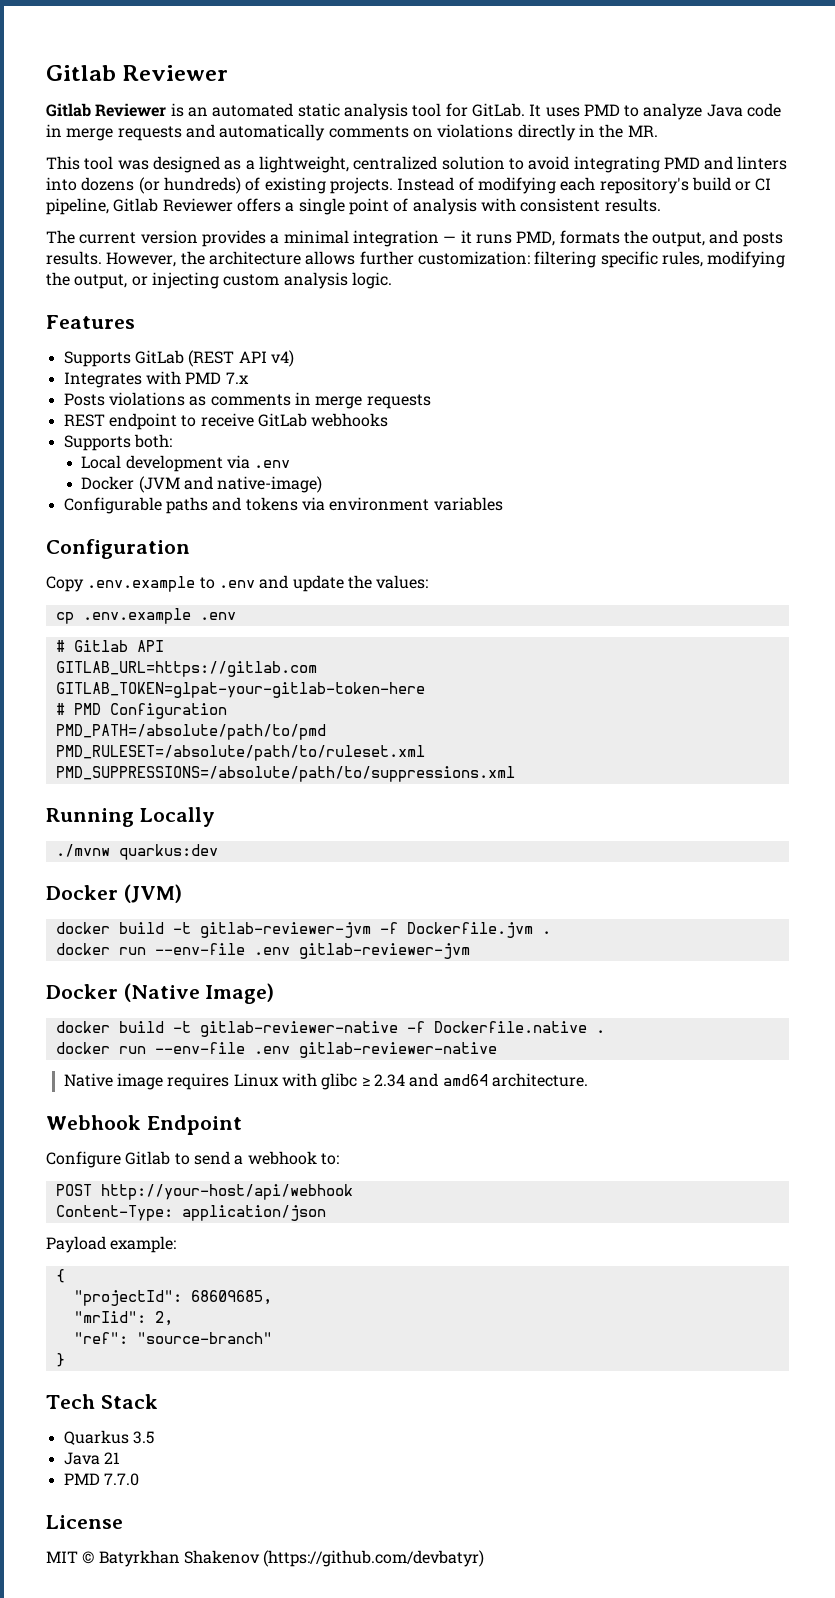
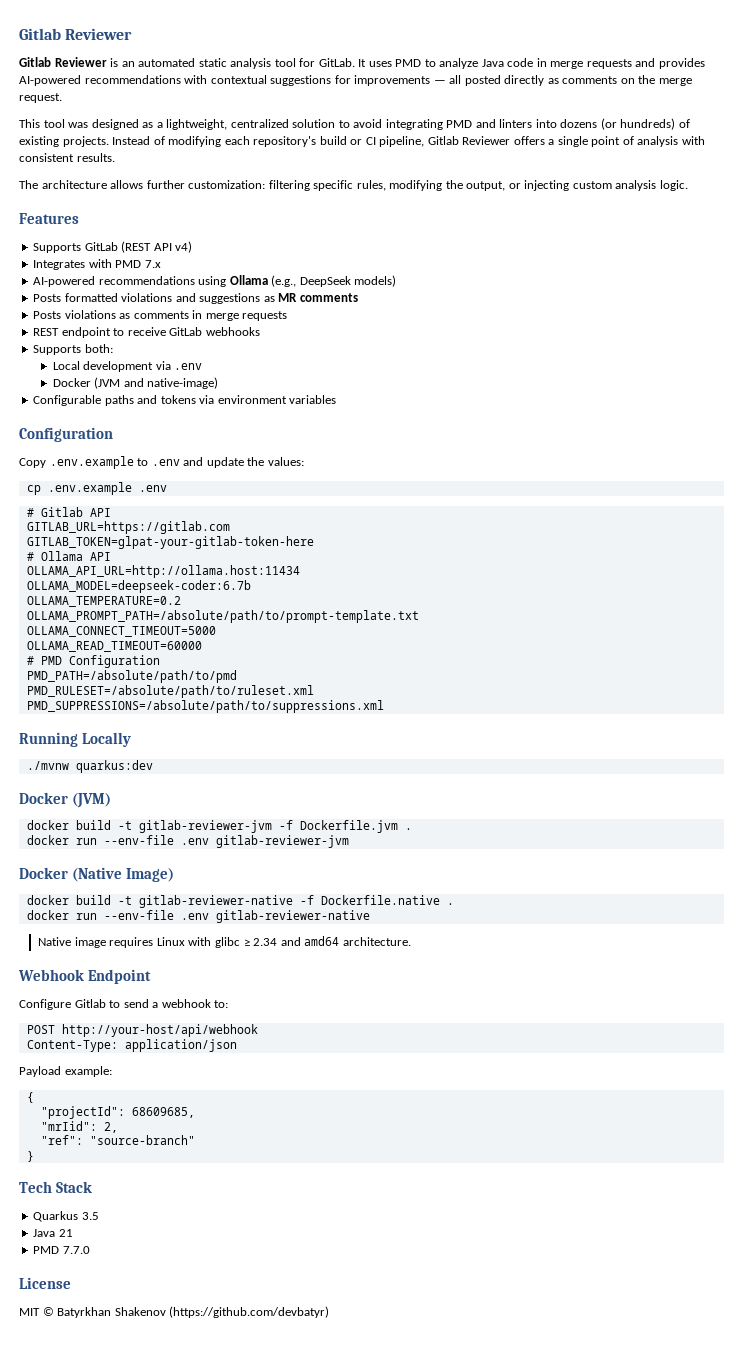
[219,124,658,141] automatically comments on violations directly in the MR. -> [658,58,705,69] [19,75,692,86] [19,93,62,103] provides AI-powered recommendations with contextual suggestions for improvements — all posted directly as comments on the merge request.
[79,230,783,247] [46,251,205,267] current version provides a minimal integration — it runs PMD, formats the output, and posts results. However, the -> (38, 184) none
(249, 378) none -> [33,275,397,287] [33,293,358,304] // AI-powered recommendations using Ollama (e.g., DeepSeek models) // Posts formatted violations and suggestions as MR comments
(425, 690) none -> [26,551,111,561] [26,565,300,578] [26,580,251,593] [26,596,181,607] [26,610,419,623] [26,626,216,637] [26,641,202,652] // # Ollama API // OLLAMA_API_URL=http://ollama.host:11434 // OLLAMA_MODEL=deepseek-coder:6.7b // OLLAMA_TEMPERATURE=0.2 // OLLAMA_PROMPT_PATH=/absolute/path/to/prompt-template.txt // OLLAMA_CONNECT_TIMEOUT=5000 // OLLAMA_READ_TIMEOUT=60000

